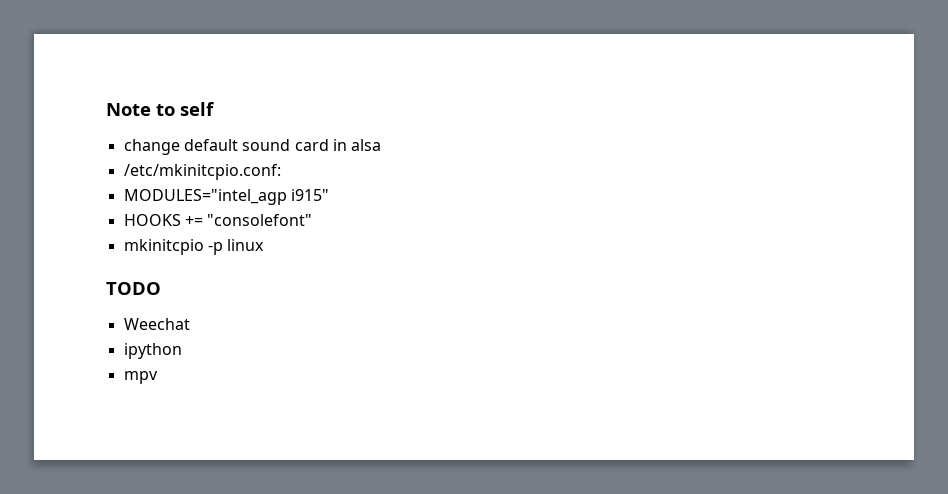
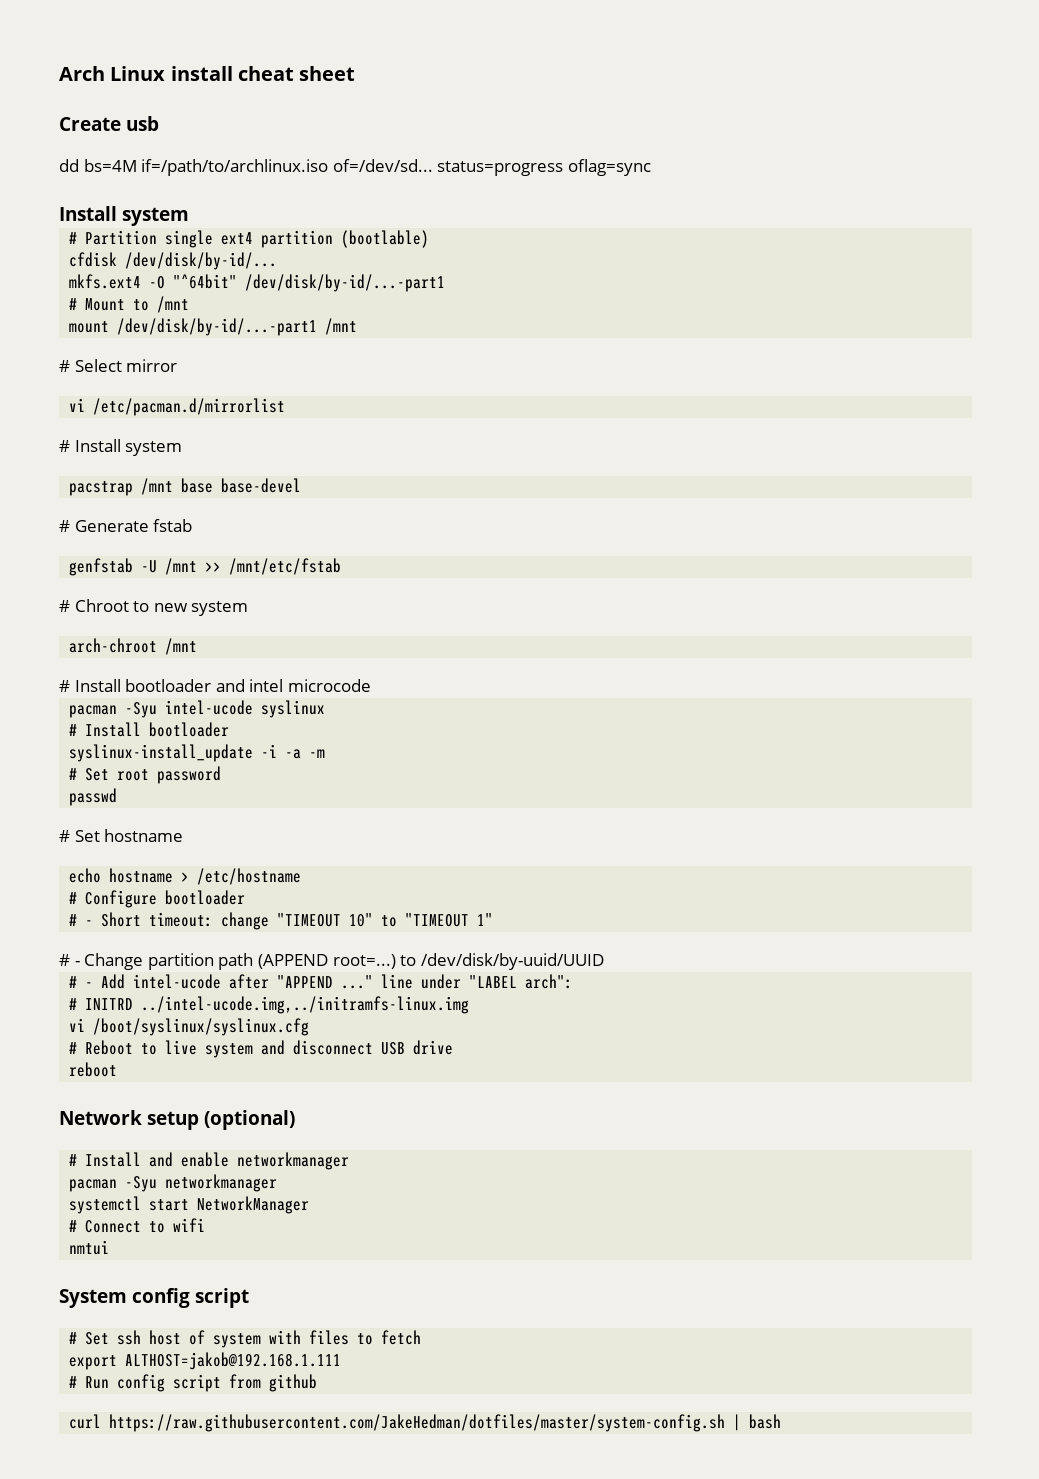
[106,102,214,116] [123,139,382,155] [123,164,281,180] [123,189,329,205] [123,214,313,226] [123,239,265,255] [106,282,161,295] [123,318,190,330] [123,343,182,359] [123,371,158,384] Note to self // change default sound card in alsa // /etc/mkinitcpio.conf: // MODULES="intel_agp i915" // HOOKS += "consolefont" // mkinitcpio -p linux // TODO // Weechat // ipython // mpv -> [59,66,356,81] [59,116,159,131] [59,159,651,176] [59,206,189,226] [69,230,430,248] [69,252,278,270] [69,274,446,292] [69,296,190,313] [69,318,358,336] [59,359,178,372] [69,398,286,416] [59,439,183,456] [69,478,302,496] [59,519,193,532] [69,558,342,576] [59,599,249,616] [69,638,198,655] [59,679,371,692] [69,700,326,718] [69,722,230,737] [69,744,326,762] [69,766,222,784] [69,788,118,806] [59,829,184,842] [69,868,302,885] [69,890,246,908] [69,912,494,930] [59,953,604,970] [69,974,574,989] [69,996,470,1014] [69,1018,310,1036] [69,1040,454,1058] [69,1062,118,1077] [59,1110,295,1130] [69,1152,350,1170] [69,1174,278,1192] [69,1196,310,1214] [69,1218,206,1233] [69,1240,110,1255] [59,1288,249,1308] [69,1330,422,1348] [69,1352,342,1370] [69,1374,318,1392] [69,1414,782,1432] Arch Linux install cheat sheet // Create usb // dd bs=4M if=/path/to/archlinux.iso of=/dev/sd... status=progress oflag=sync // Install system // # Partition single ext4 partition (bootlable) // cfdisk /dev/disk/by-id/... // mkfs.ext4 -O "^64bit" /dev/disk/by-id/...-part1 // # Mount to /mnt // mount /dev/disk/by-id/...-part1 /mnt // # Select mirror // vi /etc/pacman.d/mirrorlist // # Install system // pacstrap /mnt base base-devel // # Generate fstab // genfstab -U /mnt >> /mnt/etc/fstab // # Chroot to new system // arch-chroot /mnt // # Install bootloader and intel microcode // pacman -Syu intel-ucode syslinux // # Install bootloader // syslinux-install_update -i -a -m // # Set root password // passwd // # Set hostname // echo hostname > /etc/hostname // # Configure bootloader // # - Short timeout: change "TIMEOUT 10" to "TIMEOUT 1" // # - Change partition path (APPEND root=...) to /dev/disk/by-uuid/UUID // # - Add intel-ucode after "APPEND ..." line under "LABEL arch": // # INITRD ../intel-ucode.img,../initramfs-linux.img // vi /boot/syslinux/syslinux.cfg // # Reboot to live system and disconnect USB drive // reboot // Network setup (optional) // # Install and enable networkmanager // pacman -Syu networkmanager // systemctl start NetworkManager // # Connect to wifi // nmtui // System config script // # Set ssh host of system with files to fetch // export ALTHOST=jakob@192.168.1.111 // # Run config script from github // curl https://raw.githubusercontent.com/JakeHedman/dotfiles/master/system-config.sh | bash

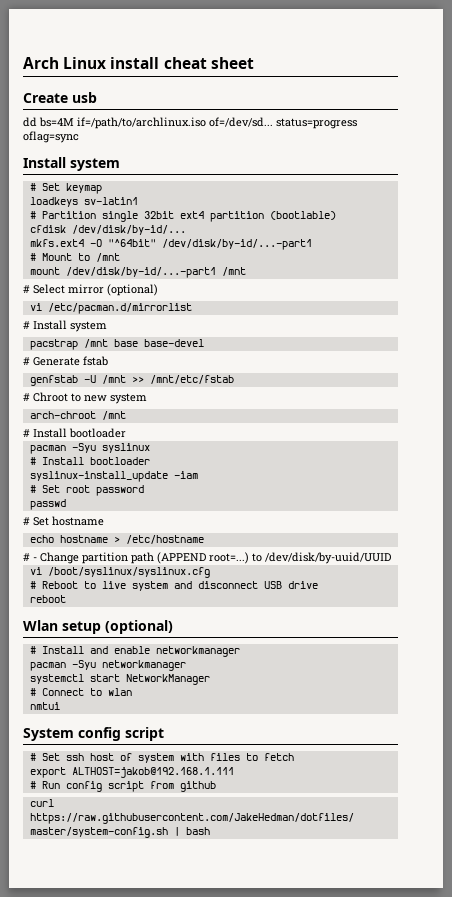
(189, 216) none -> [29,183,102,194] [29,197,138,207] // # Set keymap // loadkeys sv-latin1
(214, 239) none -> [143,211,174,219] 32bit
(178, 365) none -> [107,284,158,296] (optional)
[215,679,371,692] [69,700,254,718] and intel microcode // pacman -Syu intel-ucode -> [29,443,96,454] // pacman -Syu
[261,744,326,759] -i -a -m -> [173,471,198,479] -iam
[69,890,246,908] [69,912,494,930] // # Configure bootloader // # - Short timeout: change "TIMEOUT 10" to "TIMEOUT 1" -> (204, 539) none
[69,974,574,989] [69,996,470,1014] // # - Add intel-ucode after "APPEND ..." line under "LABEL arch": // # INITRD ../intel-ucode.img,../initramfs-linux.img -> (391, 558) none
[59,1110,142,1125] Network -> [23,620,58,631] Wlan
[173,1218,206,1232] wifi -> [107,688,132,696] wlan

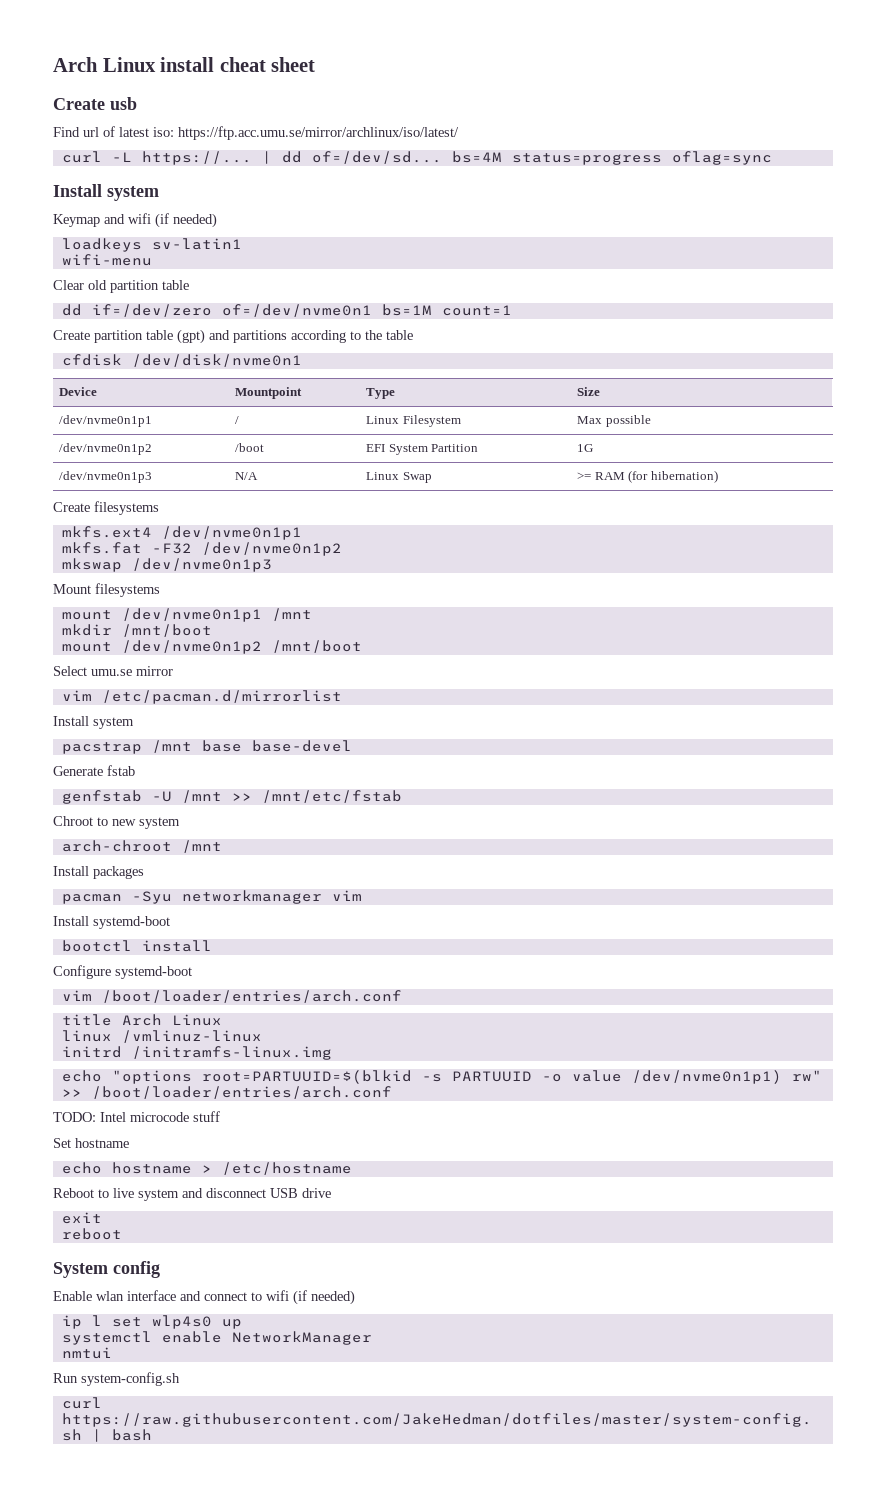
[23,117,357,129] [23,131,79,143] [23,157,120,171] [29,183,102,194] [29,197,138,207] [29,211,336,222] [29,225,186,235] [29,239,312,250] [29,253,120,262] [29,267,246,278] [23,284,65,294] dd bs=4M if=/path/to/archlinux.iso of=/dev/sd... status=progress oflag=sync // Install system // # Set keymap // loadkeys sv-latin1 // # Partition single 32bit ext4 partition (bootlable) // cfdisk /dev/disk/by-id/... // mkfs.ext4 -O "^64bit" /dev/disk/by-id/...-part1 // # Mount to /mnt // mount /dev/disk/by-id/...-part1 /mnt // # Select -> [53,126,459,140] [61,151,772,165] [53,184,159,201] [53,213,217,228] [61,238,242,252] [61,254,152,266] [53,280,189,293] [61,304,512,317] [53,329,413,344] [61,354,302,367] [58,387,97,396] [234,387,302,399] [365,388,395,399] [576,387,600,396] [58,415,152,427] [234,416,239,424] [365,415,461,427] [576,415,651,427] [58,443,152,455] [234,443,264,452] [365,444,479,455] [576,444,593,452] [58,471,152,483] [234,472,258,480] [365,472,432,483] [576,470,718,483] [53,501,159,515] [61,526,302,540] [61,542,342,556] [61,558,272,572] [53,583,160,597] [61,608,312,622] [61,624,212,637] [61,640,362,654] [53,666,132,676] Find url of latest iso: https://ftp.acc.umu.se/mirror/archlinux/iso/latest/ // curl -L https://... | dd of=/dev/sd... bs=4M status=progress oflag=sync // Install system // Keymap and wifi (if needed) // loadkeys sv-latin1 // wifi-menu // Clear old partition table // dd if=/dev/zero of=/dev/nvme0n1 bs=1M count=1 // Create partition table (gpt) and partitions according to the table // cfdisk /dev/disk/nvme0n1 // Device | Mountpoint | Type | Size // /dev/nvme0n1p1 | / | Linux Filesystem | Max possible // /dev/nvme0n1p2 | /boot | EFI System Partition | 1G // /dev/nvme0n1p3 | N/A | Linux Swap | >= RAM (for hibernation) // Create filesystems // mkfs.ext4 /dev/nvme0n1p1 // mkfs.fat -F32 /dev/nvme0n1p2 // mkswap /dev/nvme0n1p3 // Mount filesystems // mount /dev/nvme0n1p1 /mnt // mkdir /mnt/boot // mount /dev/nvme0n1p2 /mnt/boot // Select umu.se
[107,284,158,296] [29,303,42,311] (optional) // vi -> [61,690,92,701] // vim
[23,321,30,329] # -> (342, 697) none
[23,357,30,365] # -> (352, 746) none
[23,393,30,401] # -> (402, 796) none
[23,428,126,438] [29,443,150,454] [29,457,150,465] [29,471,198,482] [29,485,144,496] [29,499,66,510] [23,517,30,525] # Install bootloader // pacman -Syu syslinux // # Install bootloader // syslinux-install_update -iam // # Set root password // passwd // # -> [53,866,144,879] [61,890,362,904] [53,916,170,929] [61,940,212,952] [53,965,192,979] [61,990,402,1003] [61,1014,222,1026] [61,1030,262,1043] [61,1046,332,1060] [61,1070,822,1084] [61,1086,392,1099] [53,1111,220,1122] Install packages // pacman -Syu networkmanager vim // Install systemd-boot // bootctl install // Configure systemd-boot // vim /boot/loader/entries/arch.conf // title Arch Linux // linux /vmlinuz-linux // initrd /initramfs-linux.img // echo "options root=PARTUUID=$(blkid -s PARTUUID -o value /dev/nvme0n1p1) rw" >> /boot/loader/entries/arch.conf // TODO: Intel microcode stuff //
[23,552,391,564] [29,567,210,578] [29,581,36,589] # - Change partition path (APPEND root=...) to /dev/disk/by-uuid/UUID // vi /boot/syslinux/syslinux.cfg // # -> (352, 1168) none
(318, 585) none -> [61,1212,102,1224] // exit
[23,620,173,634] [29,646,240,657] [29,660,186,671] Wlan setup (optional) // # Install and enable networkmanager // pacman -Syu networkmanager -> [53,1261,160,1278] [53,1290,355,1305] [61,1315,242,1329] System config // Enable wlan interface and connect to wifi (if needed) // ip l set wlp4s0 up
[89,674,120,682] start -> [161,1331,222,1343] enable
[29,688,132,696] [29,702,60,710] [23,727,164,741] [29,753,294,763] [29,767,234,778] [29,781,216,792] # Connect to wlan // nmtui // System config script // # Set ssh host of system with files to fetch // export ALTHOST=jakob@192.168.1.111 // # Run config script from github -> [61,1347,112,1359] [53,1372,180,1386] nmtui // Run system-config.sh

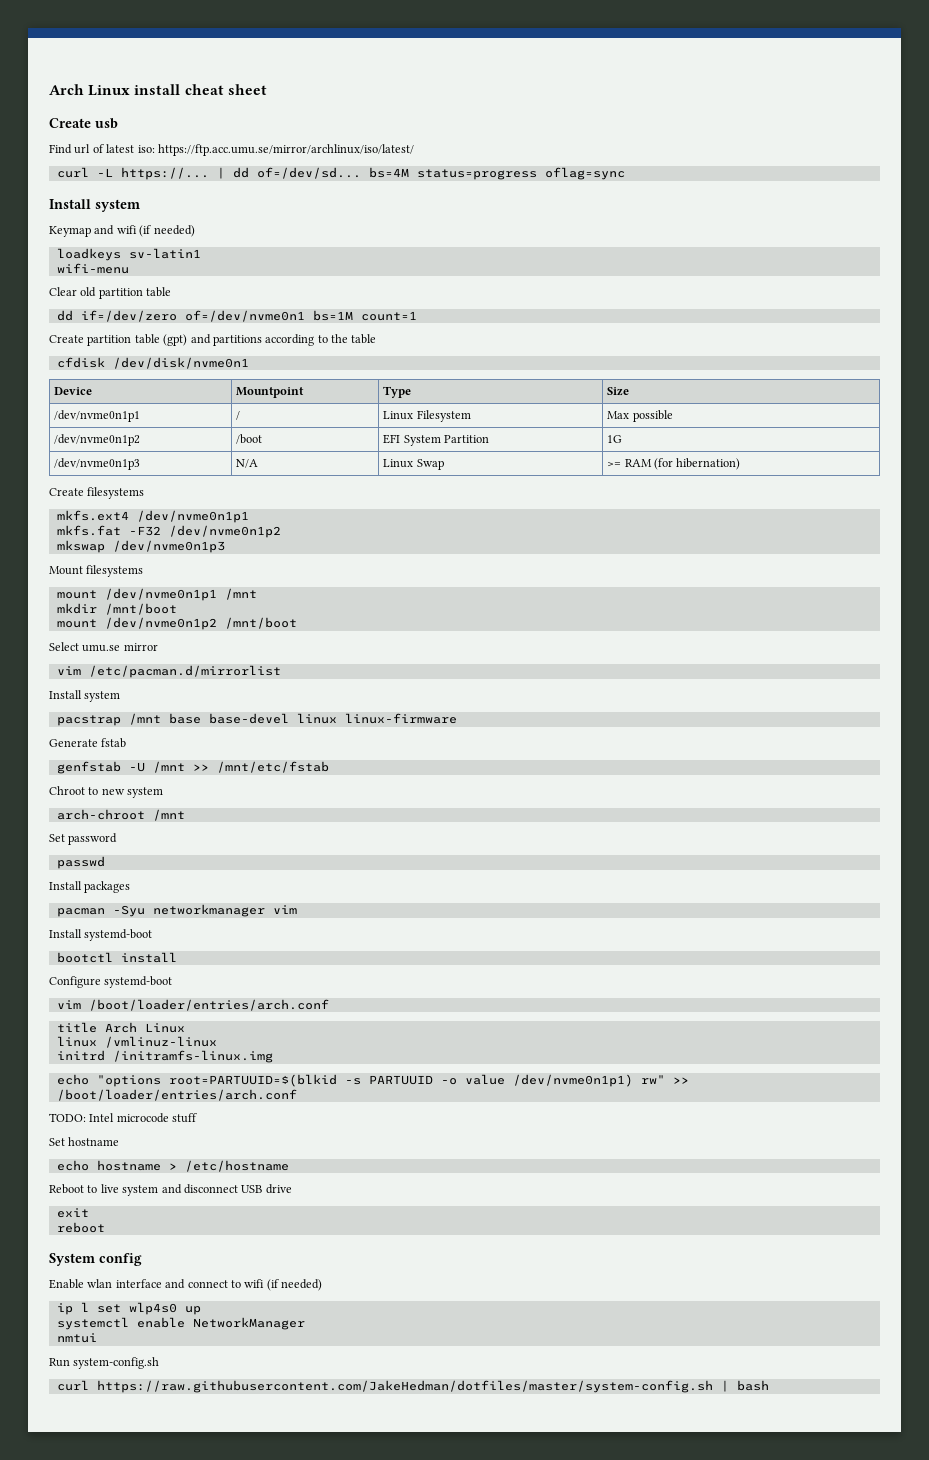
(352, 746) none -> [296,713,457,724] linux linux-firmware
(222, 846) none -> [49,833,118,845] [56,856,105,869] // Set password // passwd

